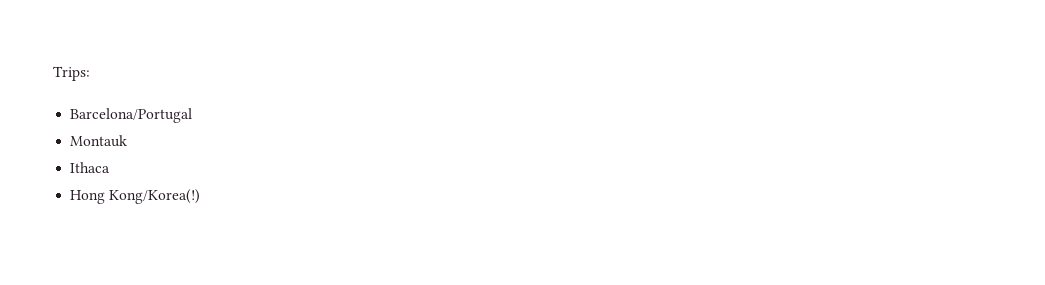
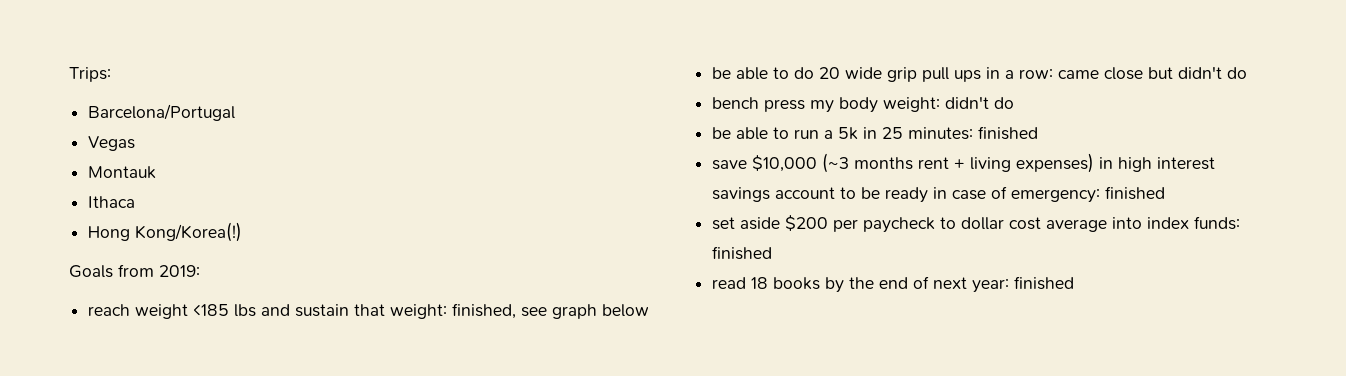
(193, 115) none -> [88,136,136,151] // Vegas
(201, 196) none -> [69,264,200,278] [88,303,650,319] [712,66,1248,82] [712,96,1015,113] [712,126,1039,140] [712,153,1216,173] [712,186,1166,203] [712,215,1241,233] [712,246,773,260] [712,276,1075,293] // Goals from 2019: // reach weight <185 lbs and sustain that weight: finished, see graph below // be able to do 20 wide grip pull ups in a row: came close but didn't do // bench press my body weight: didn't do // be able to run a 5k in 25 minutes: finished // save $10,000 (~3 months rent + living expenses) in high interest savings account to be ready in case of emergency: finished // set aside $200 per paycheck to dollar cost average into index funds: finished // read 18 books by the end of next year: finished

